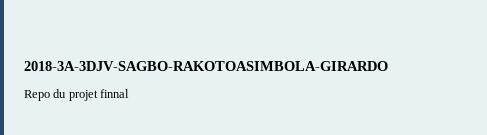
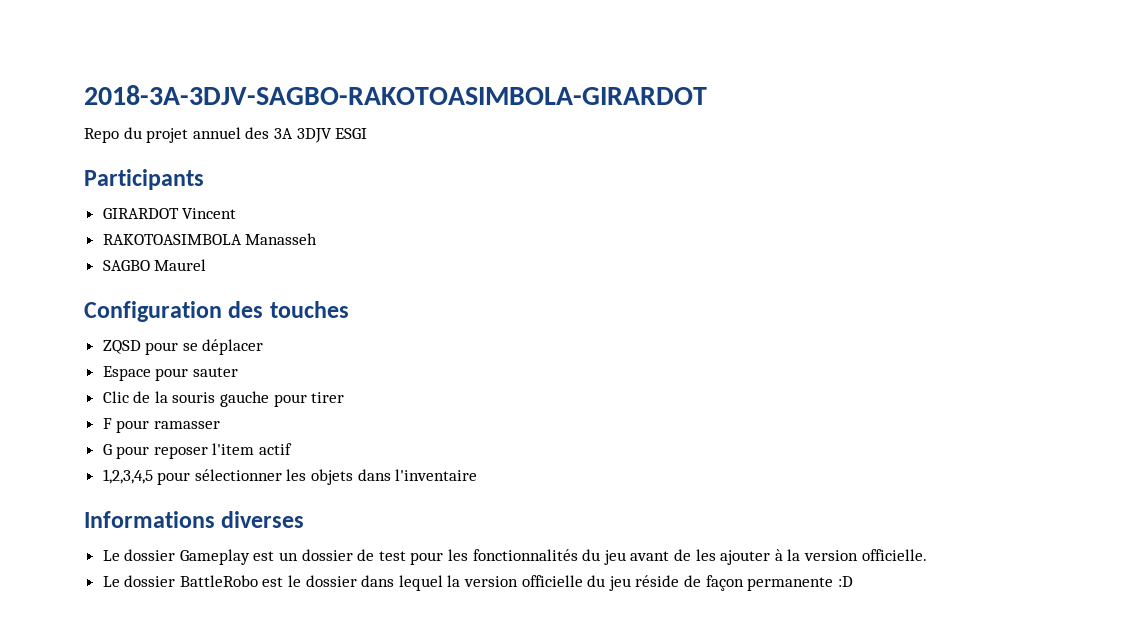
[24,61,388,71] 2018-3A-3DJV-SAGBO-RAKOTOASIMBOLA-GIRARDO -> [84,85,707,105] 2018-3A-3DJV-SAGBO-RAKOTOASIMBOLA-GIRARDOT
[100,89,130,98] finnal -> [192,127,368,143] [84,169,204,190] [102,208,237,219] [102,233,318,245] [102,259,207,271] [84,301,349,322] [102,339,264,355] [102,366,238,381] [102,391,345,407] [102,418,220,433] [102,443,293,459] [102,469,478,485] [84,511,305,528] [102,549,927,565] [102,575,853,591] annuel des 3A 3DJV ESGI // Participants // GIRARDOT Vincent // RAKOTOASIMBOLA Manasseh // SAGBO Maurel // Configuration des touches // ZQSD pour se déplacer // Espace pour sauter // Clic de la souris gauche pour tirer // F pour ramasser // G pour reposer l'item actif // 1,2,3,4,5 pour sélectionner les objets dans l'inventaire // Informations diverses // Le dossier Gameplay est un dossier de test pour les fonctionnalités du jeu avant de les ajouter à la version officielle. // Le dossier BattleRobo est le dossier dans lequel la version officielle du jeu réside de façon permanente :D

